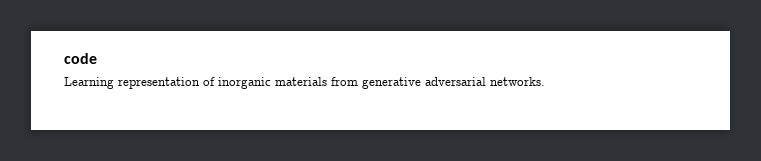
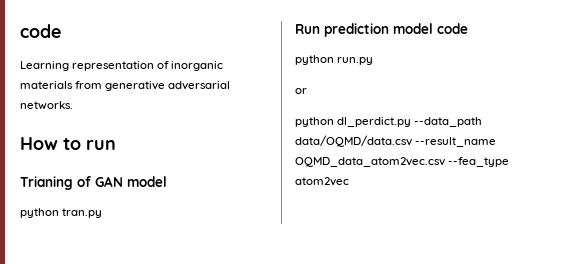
(545, 81) none -> [20,137,116,150] [20,176,167,190] [20,208,103,218] [295,23,468,37] [295,55,374,65] [295,88,307,94] [295,117,483,127] [295,135,497,147] [295,157,510,167] [295,177,349,186] // How to run // Trianing of GAN model // python tran.py // Run prediction model code // python run.py // or // python dl_perdict.py --data_path data/OQMD/data.csv --result_name OQMD_data_atom2vec.csv --fea_type atom2vec

